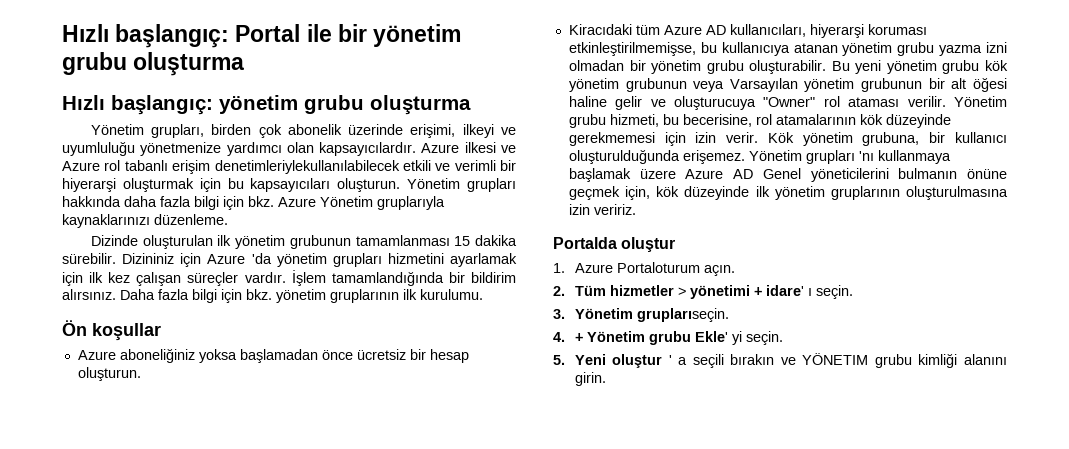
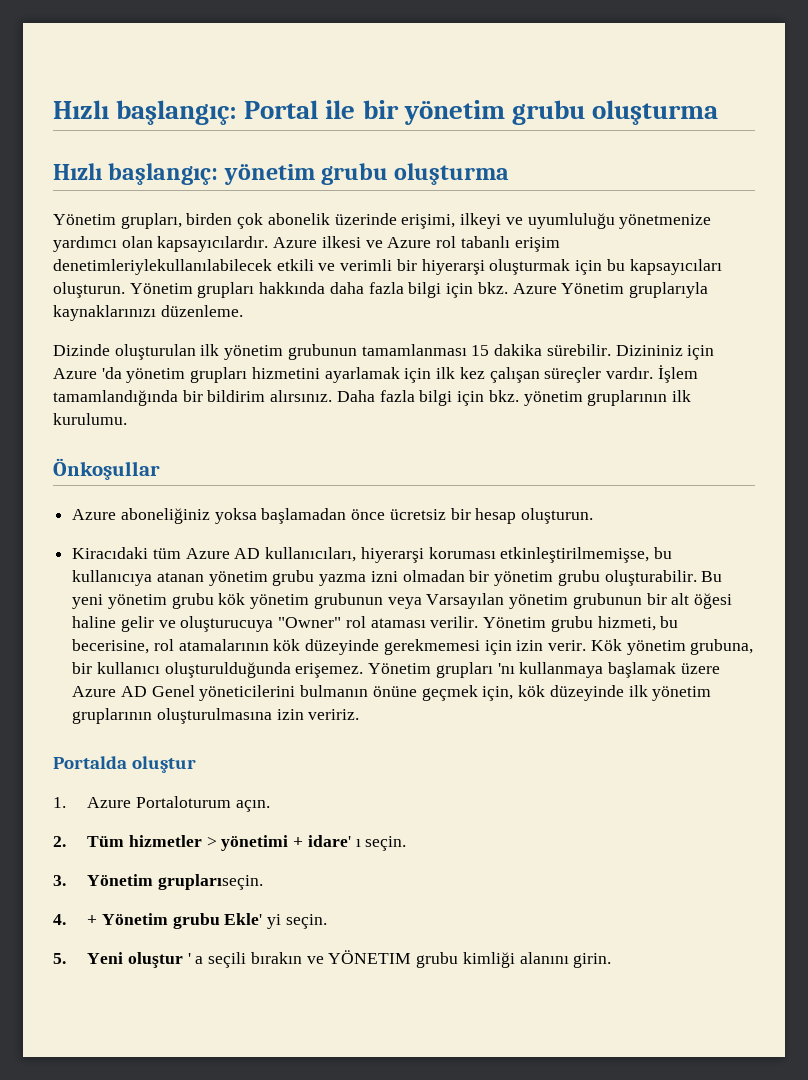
[62,320,161,341] Ön koşullar -> [53,458,160,480] Önkoşullar

